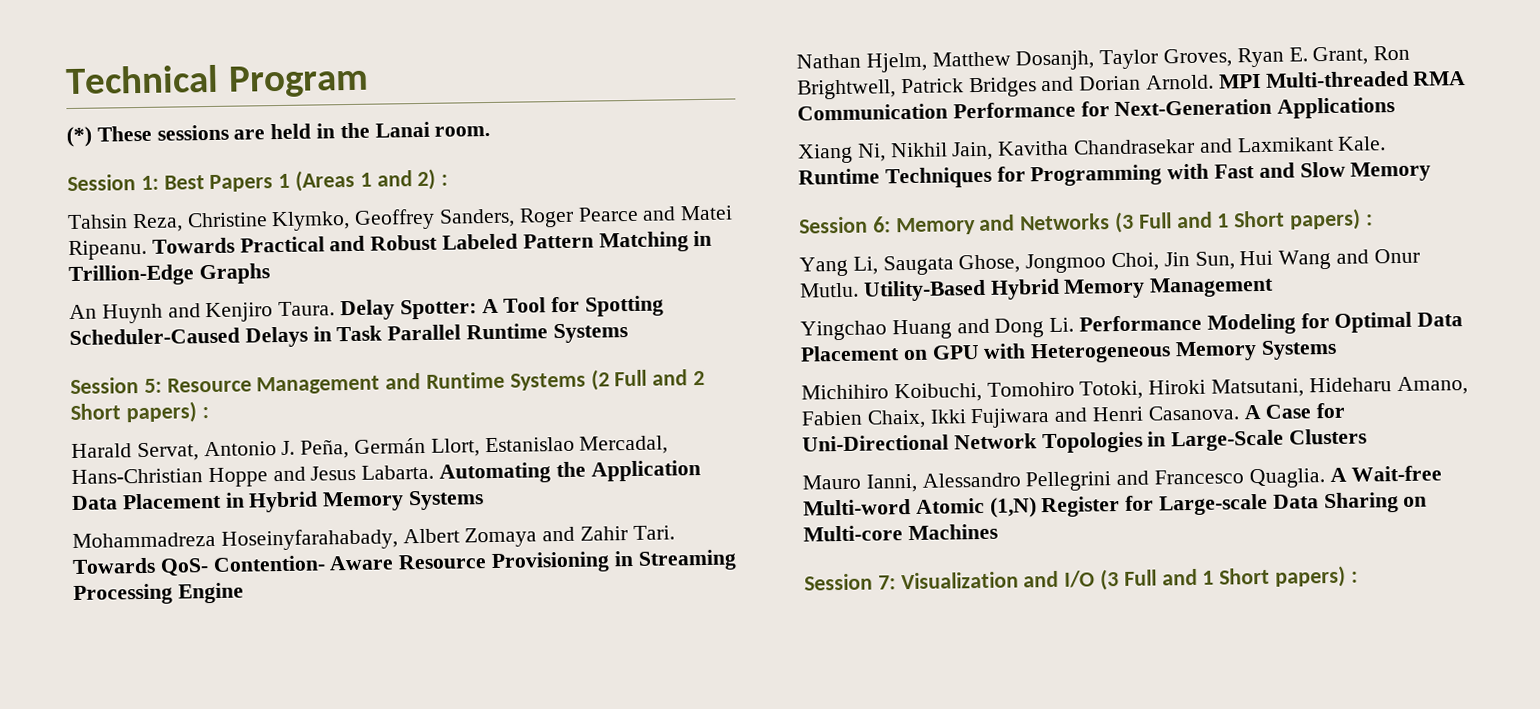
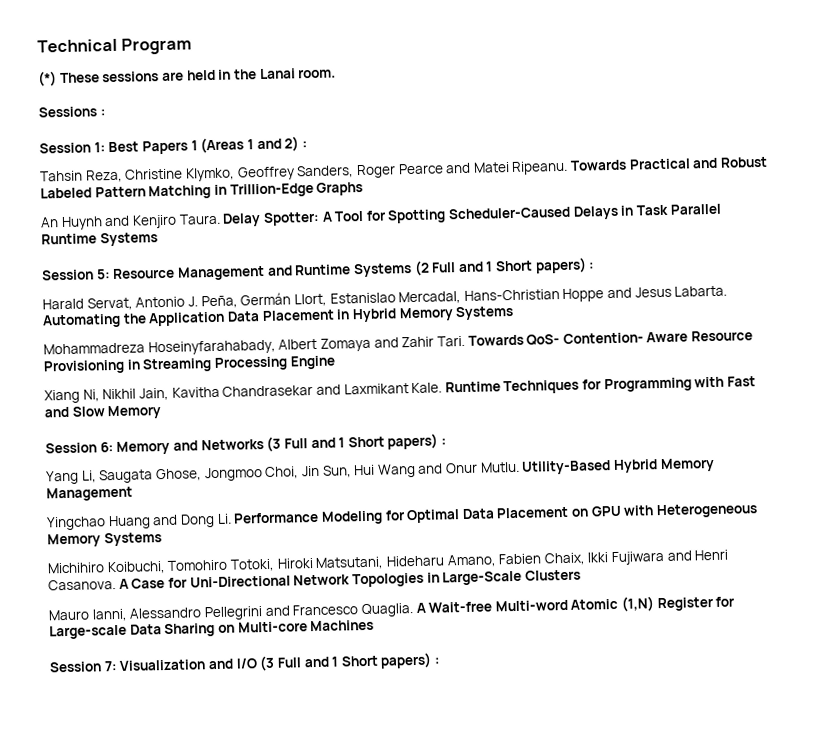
(491, 131) none -> [38,106,106,118] // Sessions :
[693,370,706,386] 2 -> [485,261,494,272] 1
[796,45,1411,73] [797,70,1467,100] [797,97,1396,121] // Nathan Hjelm, Matthew Dosanjh, Taylor Groves, Ryan E. Grant, Ron Brightwell, Patrick Bridges and Dorian Arnold. MPI Multi-threaded RMA Communication Performance for Next-Generation Applications -> (336, 362) none

